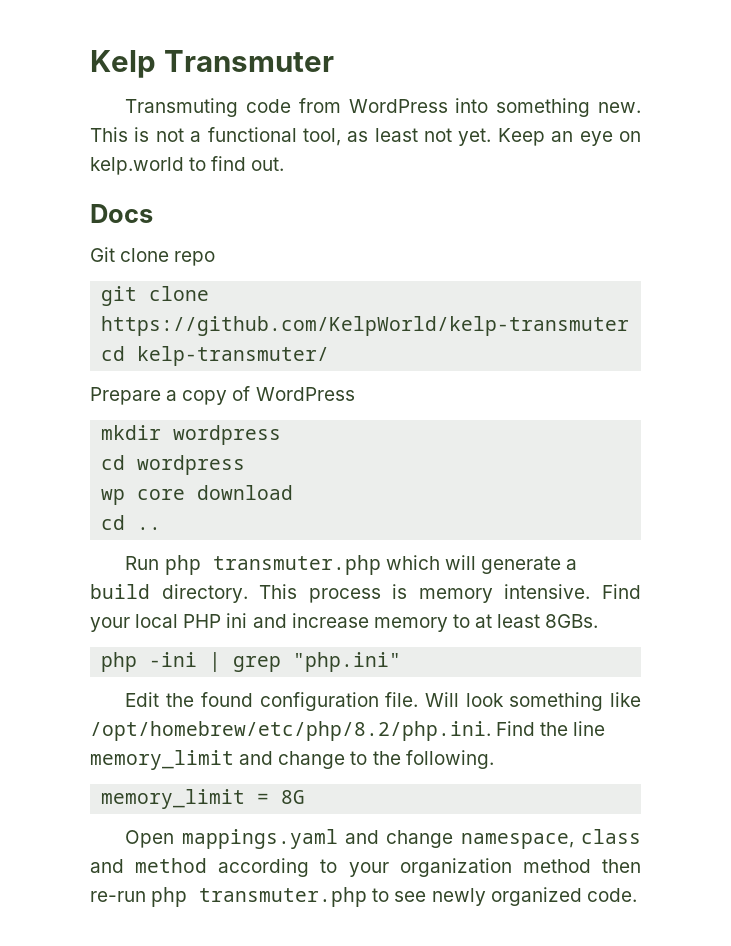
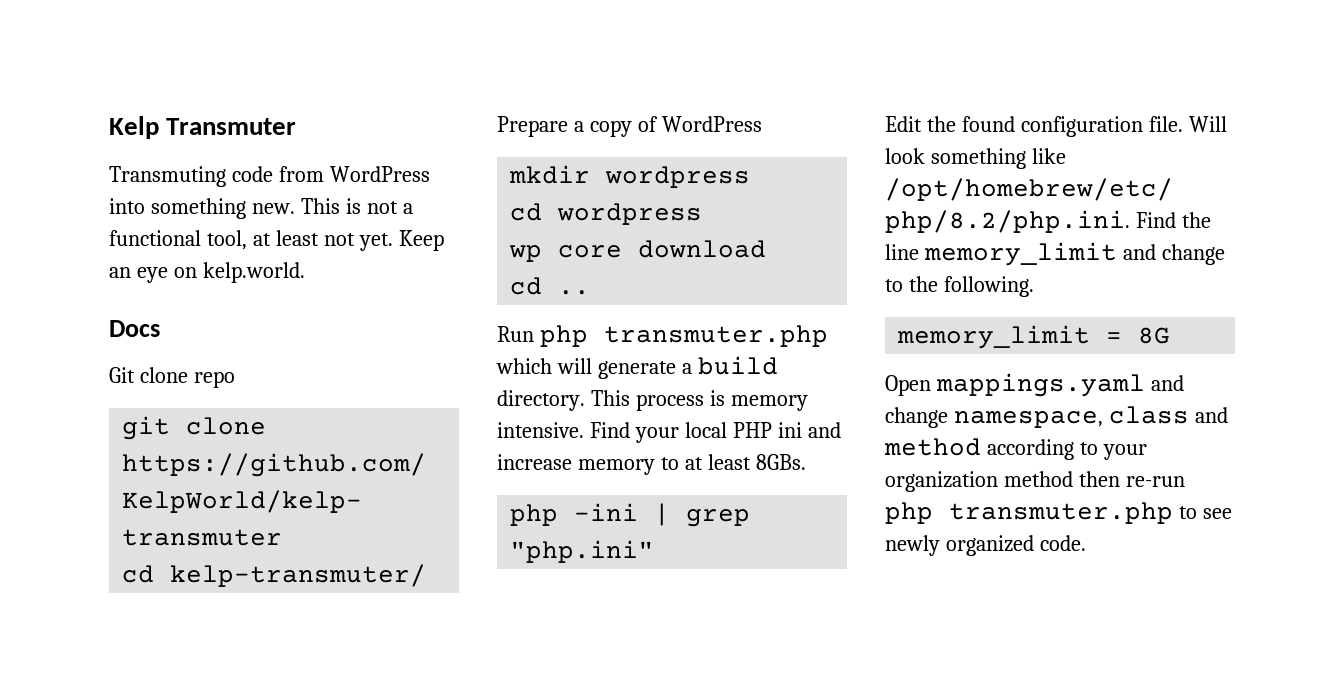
[347,131,369,142] as -> [252,233,271,246] at
[90,156,285,175] kelp.world to find out. -> [202,262,305,283] kelp.world.

